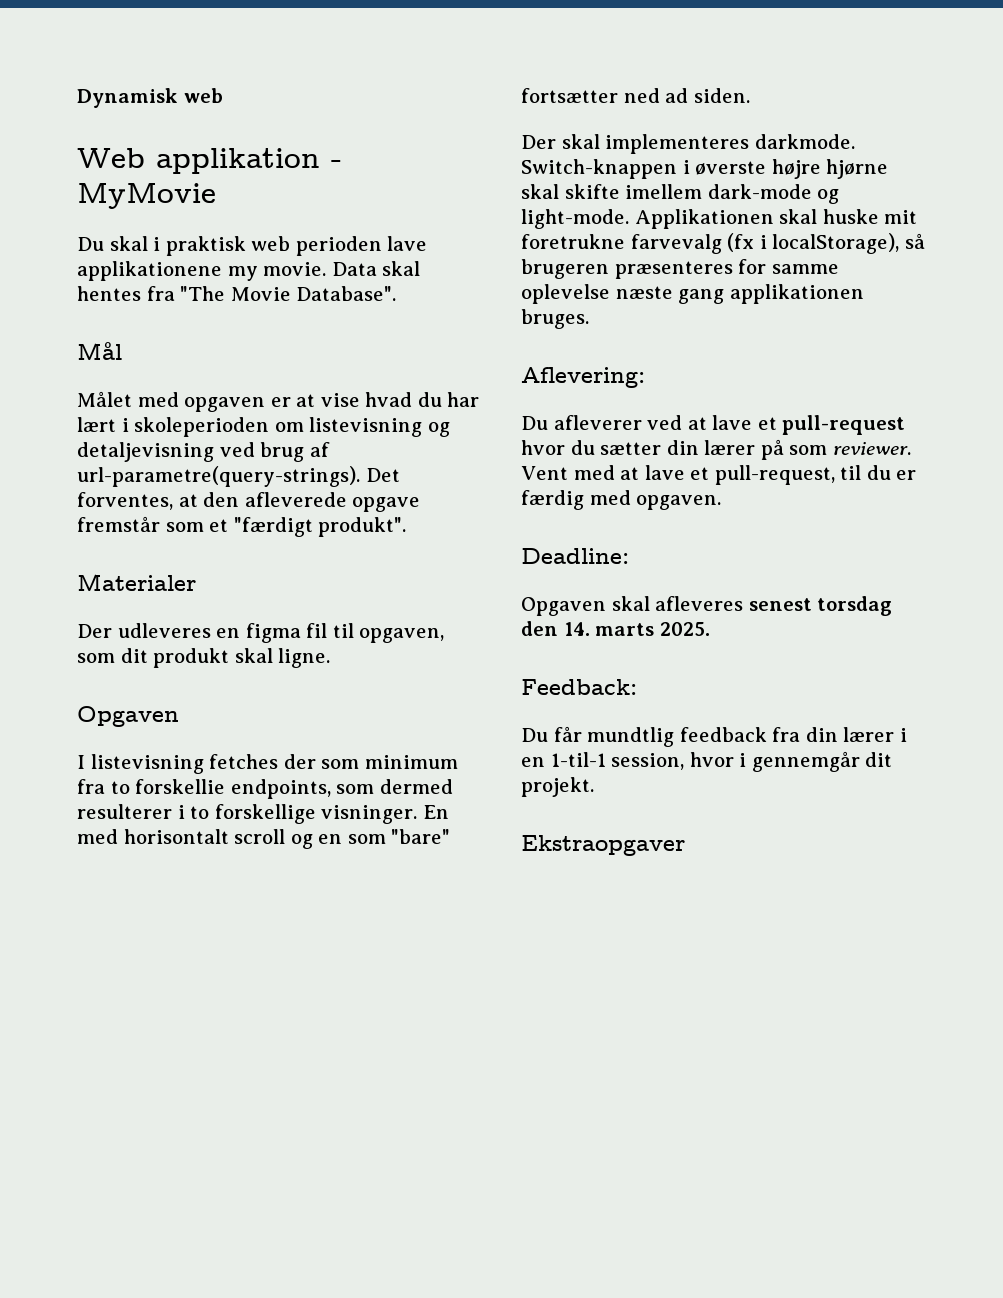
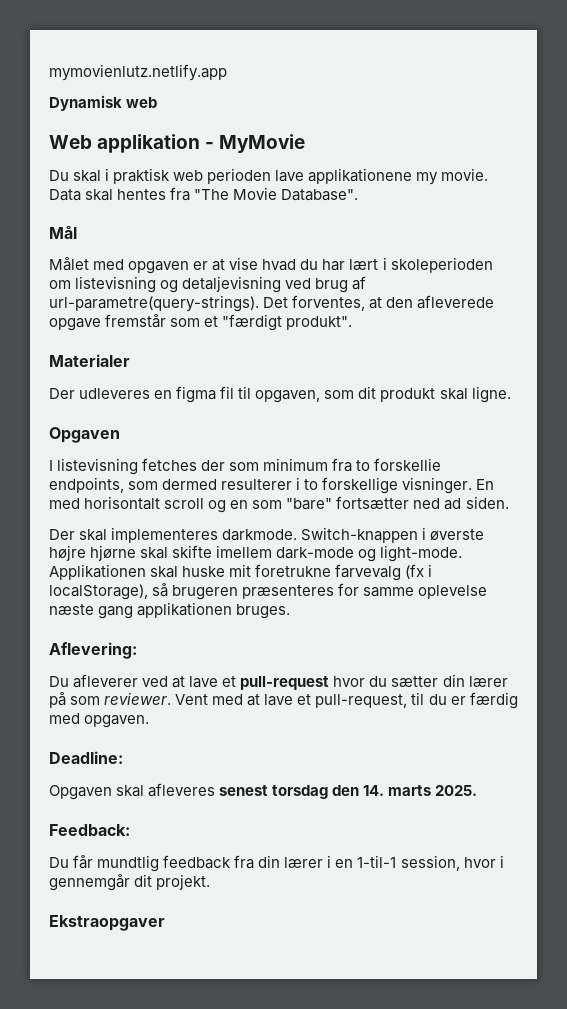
(77, 98) none -> [49,64,227,81] mymovienlutz.netlify.app //

